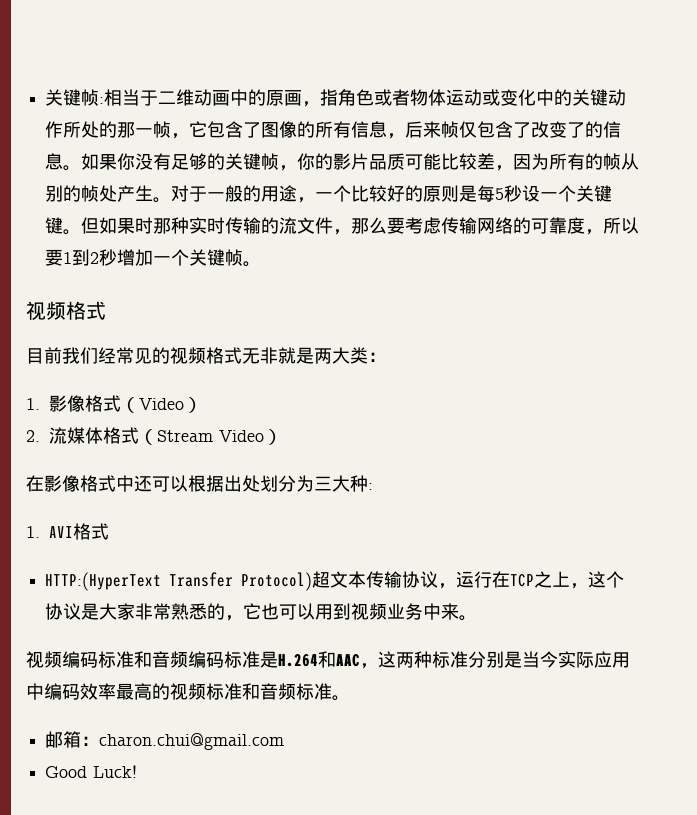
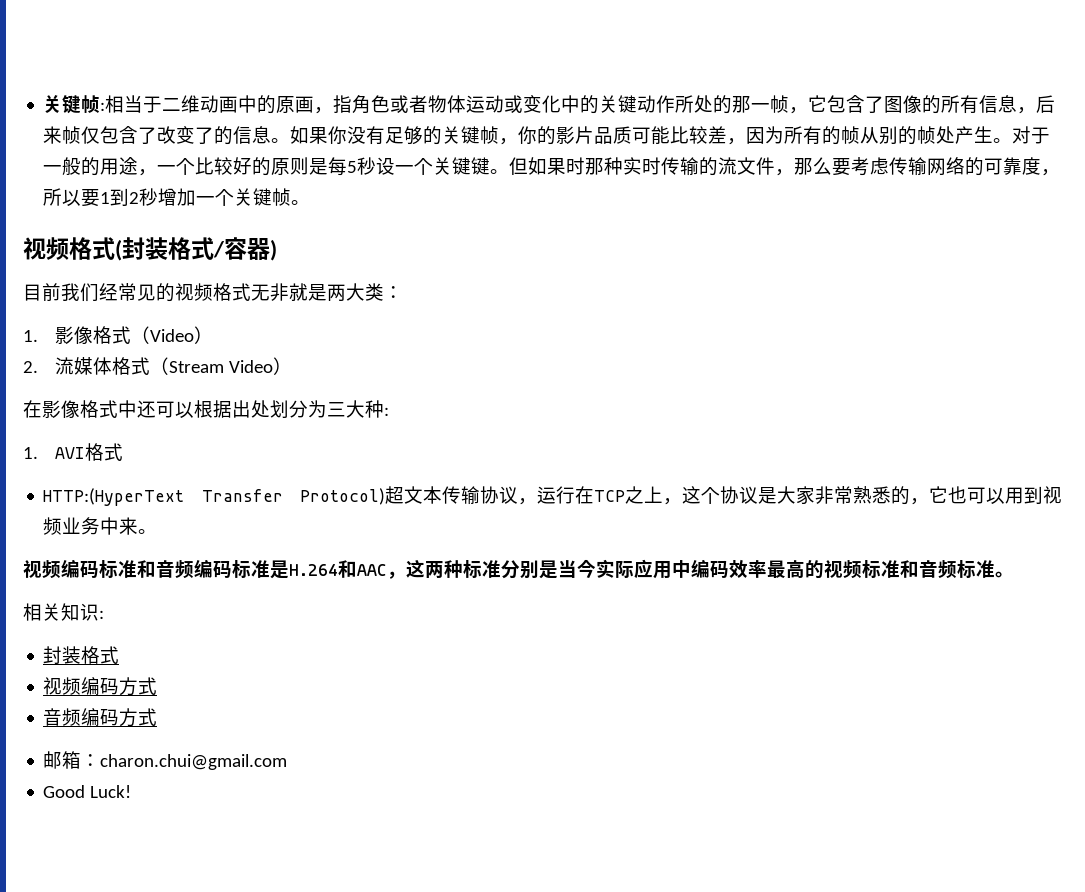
(106, 310) none -> [115,237,277,261] (封装格式/容器)
(350, 698) none -> [23,603,104,621] [43,646,120,664] [43,677,158,696] [43,708,158,727] // 相关知识: // 封装格式 // 视频编码方式 // 音频编码方式

